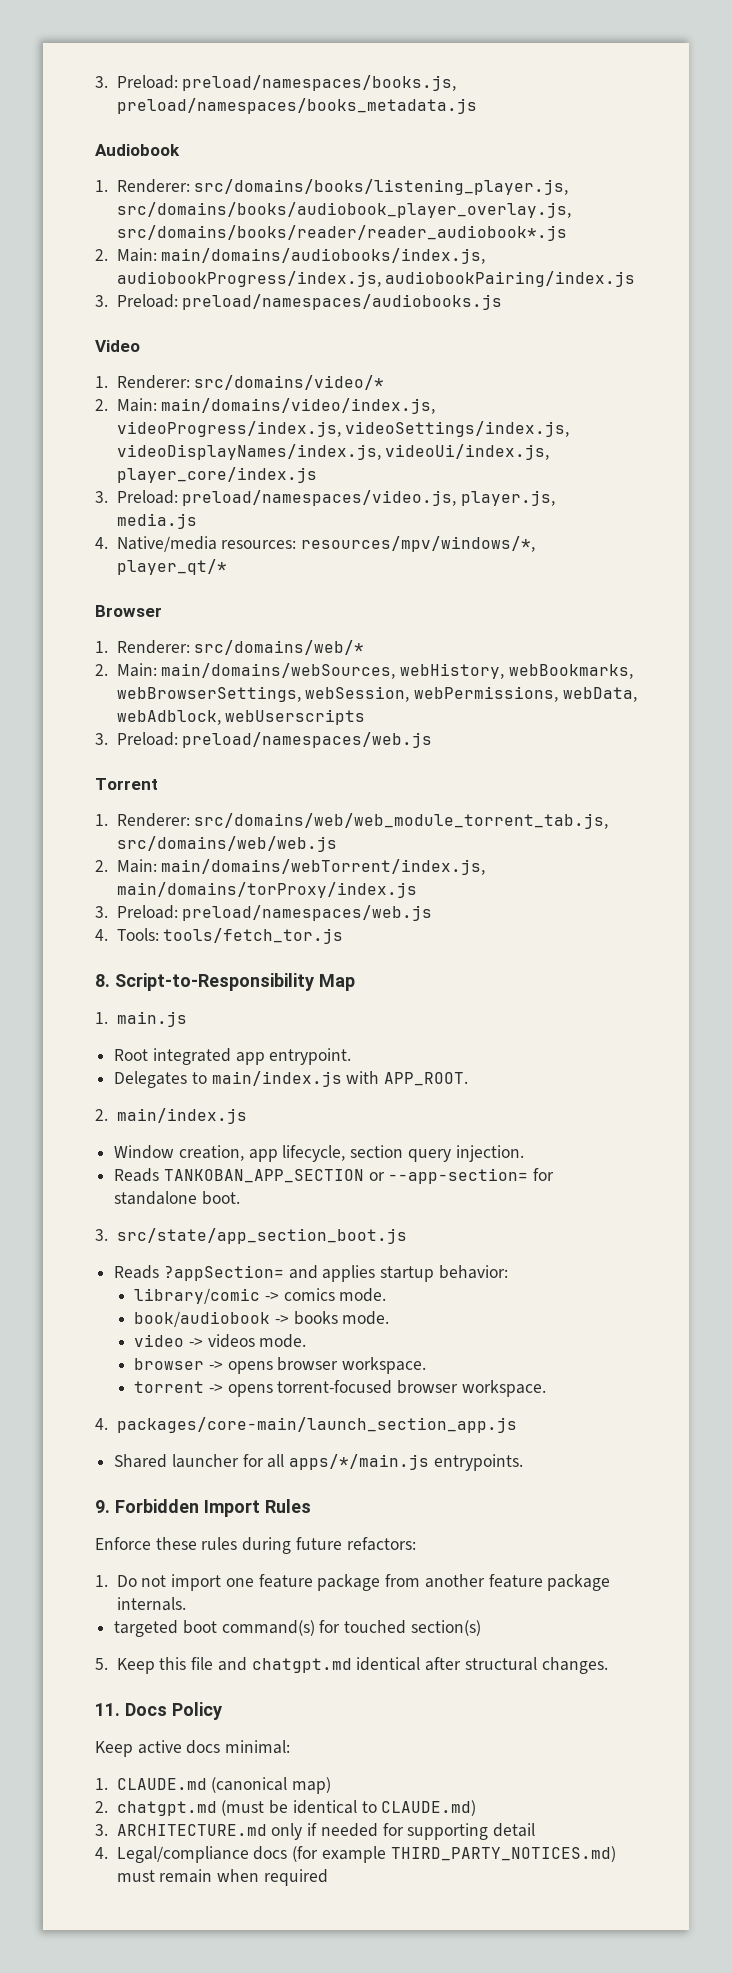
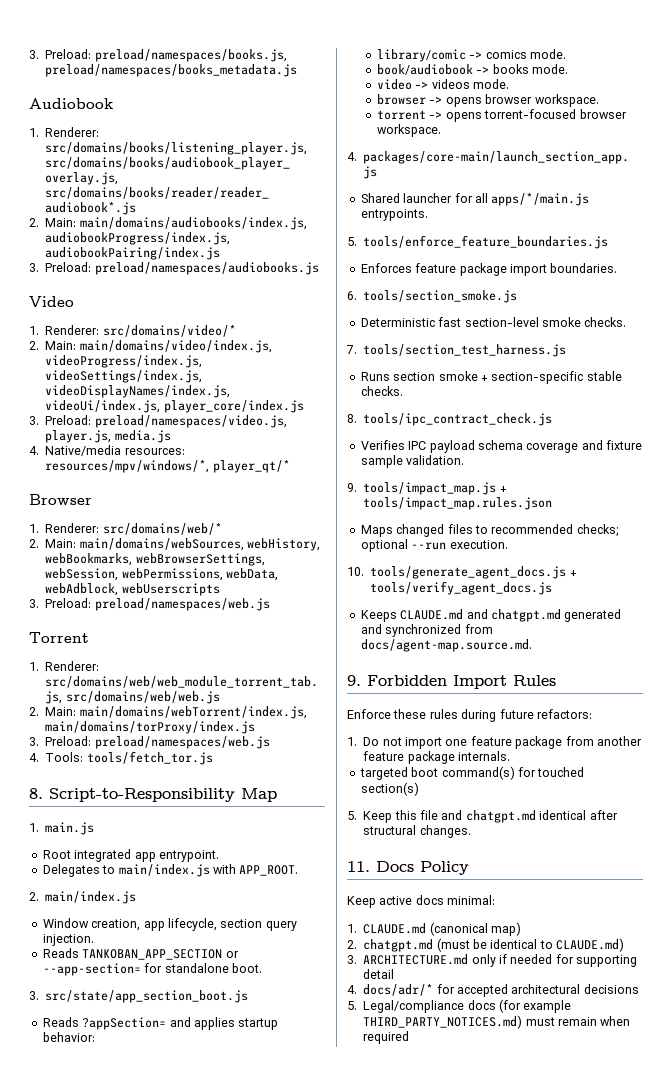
(523, 1462) none -> [347,235,609,249] [360,263,618,276] [347,290,518,303] [360,317,627,327] [346,344,567,357] [360,371,622,384] [360,386,403,396] [347,413,553,426] [360,440,642,453] [360,455,465,468] [347,482,507,495] [363,497,553,510] [360,524,618,537] [360,539,508,552] [347,566,577,579] [370,581,553,595] [360,609,622,622] [360,624,493,637] [360,639,532,652] // 5. tools/enforce_feature_boundaries.js // Enforces feature package import boundaries. // 6. tools/section_smoke.js // Deterministic fast section-level smoke checks. // 7. tools/section_test_harness.js // Runs section smoke + section-specific stable checks. // 8. tools/ipc_contract_check.js // Verifies IPC payload schema coverage and fixture sample validation. // 9. tools/impact_map.js + tools/impact_map.rules.json // Maps changed files to recommended checks; optional --run execution. // 10. tools/generate_agent_docs.js + tools/verify_agent_docs.js // Keeps CLAUDE.md and chatgpt.md generated and synchronized from docs/agent-map.source.md.
(108, 1853) none -> [363,984,639,997] [347,1001,357,1010] docs/adr/* for accepted architectural decisions // 5.

